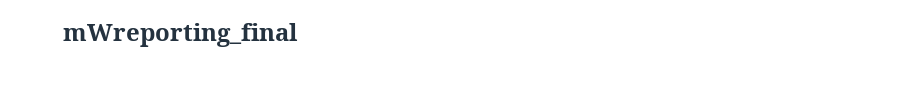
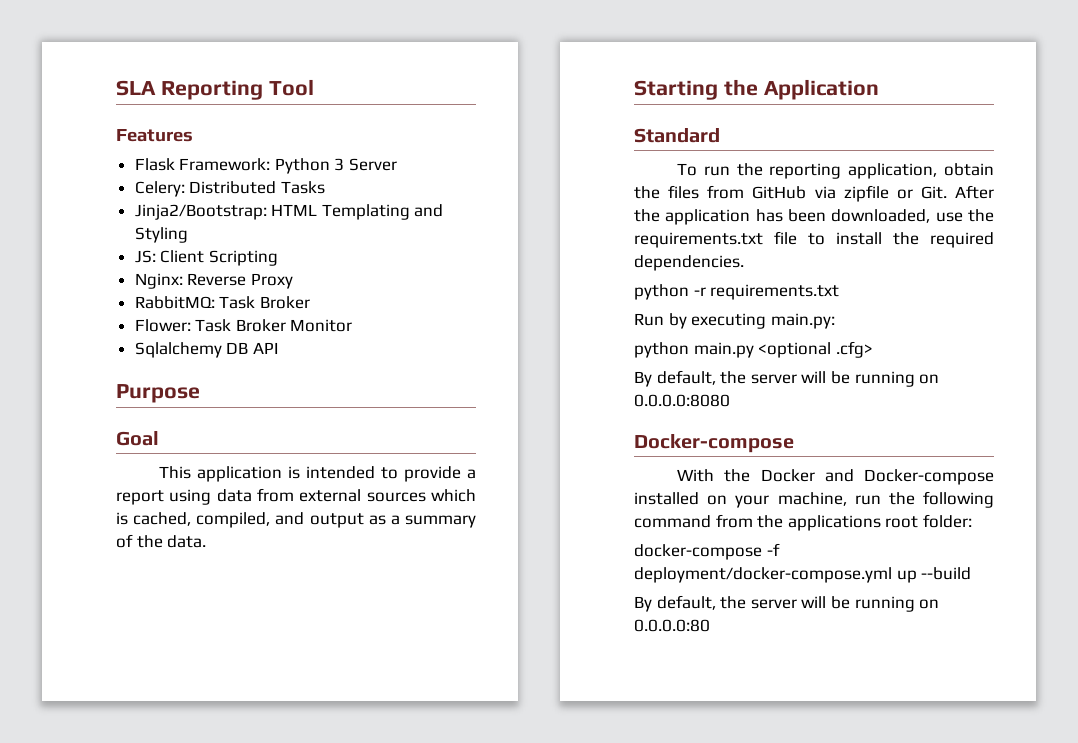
[63,23,298,47] mWreporting_final -> [116,79,314,100] [116,129,193,142] [134,158,398,174] [134,181,325,197] [134,204,444,220] [134,227,188,243] [134,250,278,266] [134,273,293,289] [134,296,310,309] [134,319,353,332] [134,342,279,358] [116,384,200,403] [116,431,159,446] [159,466,476,482] [116,488,476,505] [116,512,476,528] [116,534,207,548] [634,79,879,100] [634,128,720,143] [677,163,994,179] [634,185,994,202] [634,209,994,225] [634,231,994,248] [634,255,744,271] [634,284,840,300] [634,313,835,329] [634,341,873,358] [634,370,940,387] [634,394,730,407] [634,434,794,453] [677,469,994,485] [634,491,994,508] [634,514,972,531] [634,543,780,560] [634,567,972,583] [634,595,940,612] [634,619,710,632] SLA Reporting Tool // Features // Flask Framework: Python 3 Server // Celery: Distributed Tasks // Jinja2/Bootstrap: HTML Templating and Styling // JS: Client Scripting // Nginx: Reverse Proxy // RabbitMQ: Task Broker // Flower: Task Broker Monitor // Sqlalchemy DB API // Purpose // Goal // This application is intended to provide a report using data from external sources which is cached, compiled, and output as a summary of the data. // Starting the Application // Standard // To run the reporting application, obtain the files from GitHub via zipfile or Git. After the application has been downloaded, use the requirements.txt file to install the required dependencies. // python -r requirements.txt // Run by executing main.py: // python main.py <optional .cfg> // By default, the server will be running on 0.0.0.0:8080 // Docker-compose // With the Docker and Docker-compose installed on your machine, run the following command from the applications root folder: // docker-compose -f deployment/docker-compose.yml up --build // By default, the server will be running on 0.0.0.0:80

